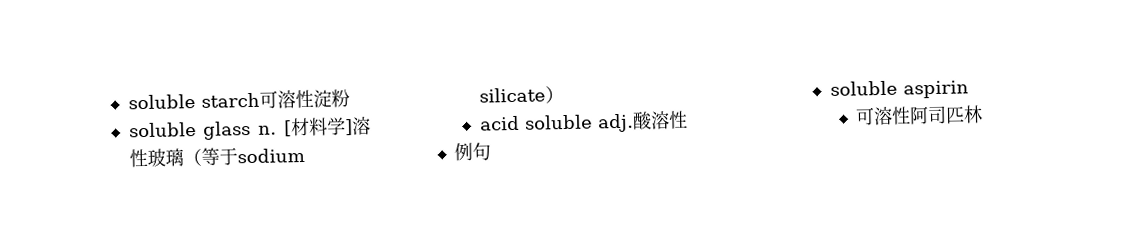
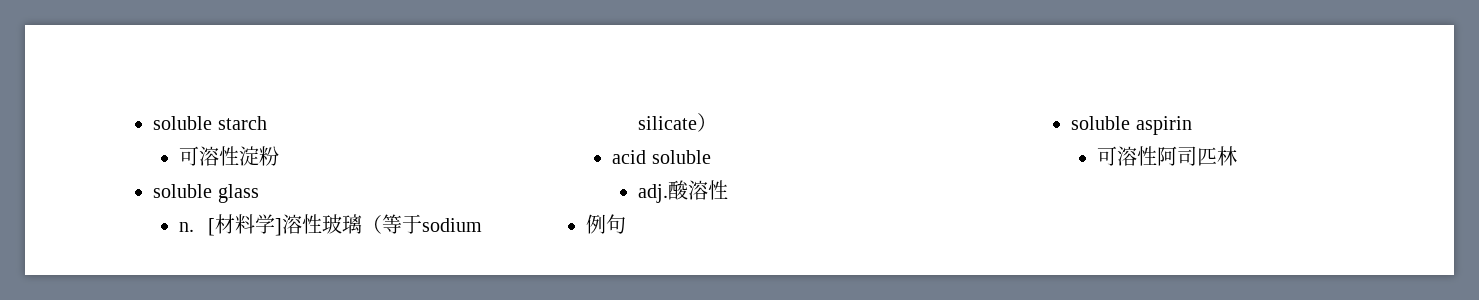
(260, 100) none -> (267, 123) //
(252, 130) none -> (259, 193) //
(593, 122) none -> (711, 157) //

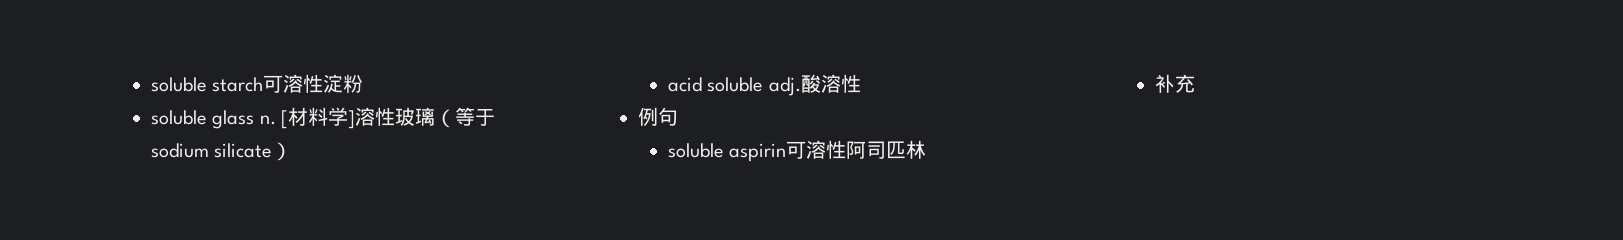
(267, 123) // -> (264, 84) none
(259, 193) // -> (255, 119) none
(711, 157) // -> (764, 84) none
(1192, 125) // -> (787, 152) none
(1238, 156) none -> [1155,74,1196,93] // 补充

